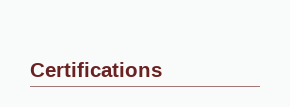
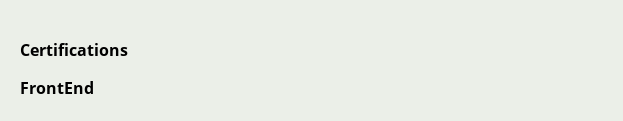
(162, 69) none -> [20,81,94,94] // FrontEnd

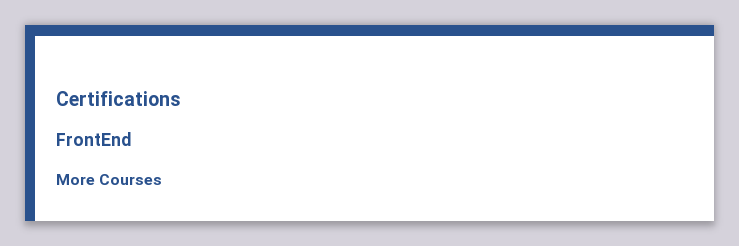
(94, 87) none -> [56,174,163,185] // More Courses

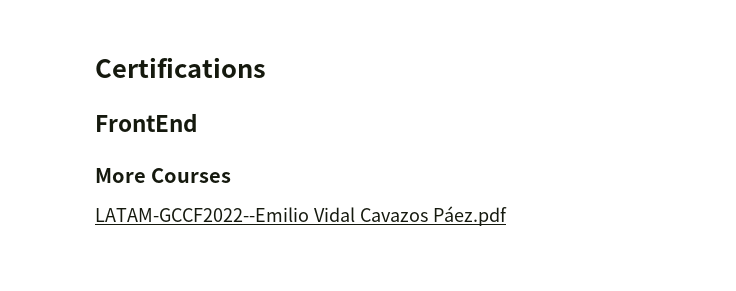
(163, 179) none -> [95,206,507,226] // LATAM-GCCF2022--Emilio Vidal Cavazos Páez.pdf

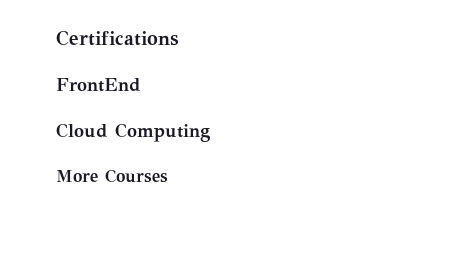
(197, 122) none -> [56,123,210,142] // Cloud Computing
[95,206,507,226] // LATAM-GCCF2022--Emilio Vidal Cavazos Páez.pdf -> (168, 176) none

